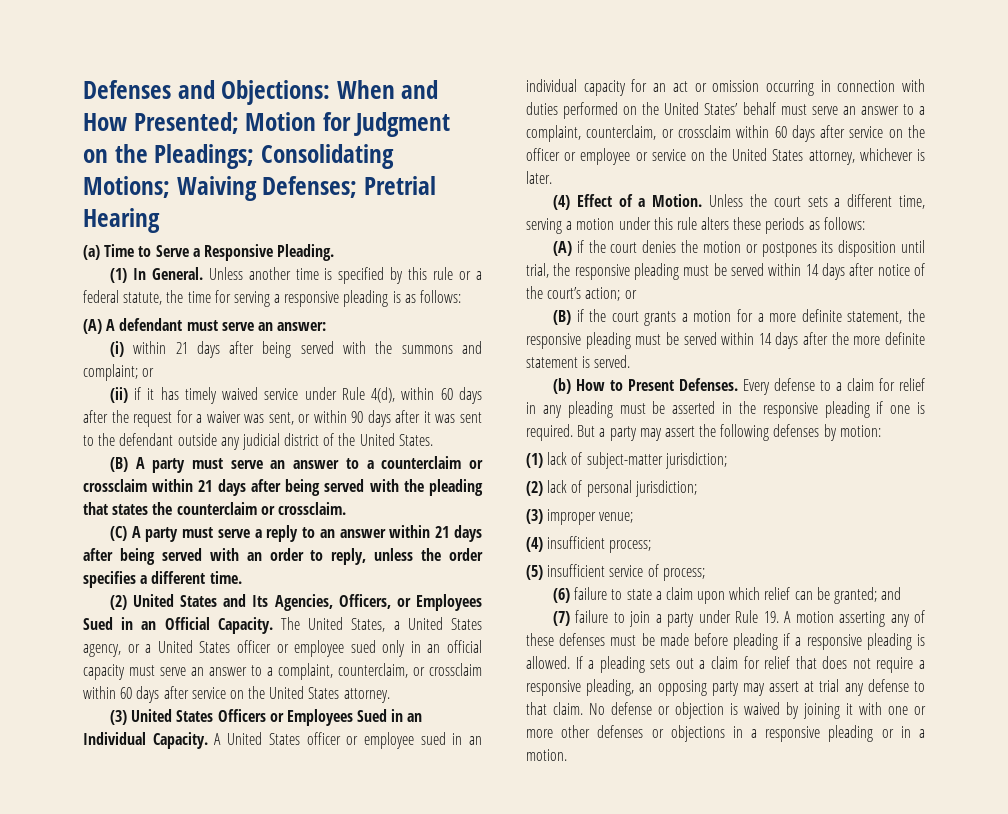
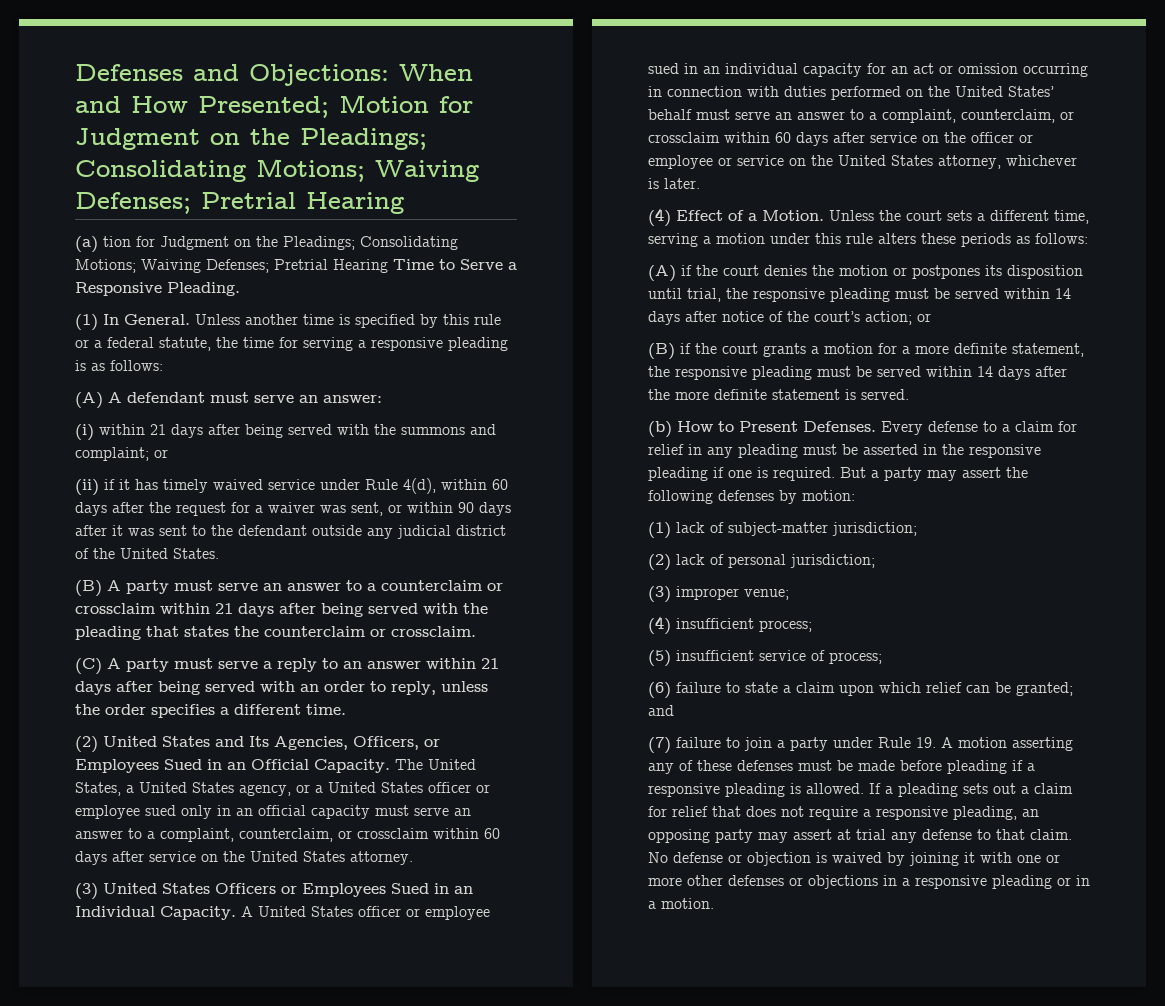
(100, 252) none -> [103,236,458,250] [75,259,388,273] tion for Judgment on the Pleadings; Consolidating Motions; Waiving Defenses; Pretrial Hearing

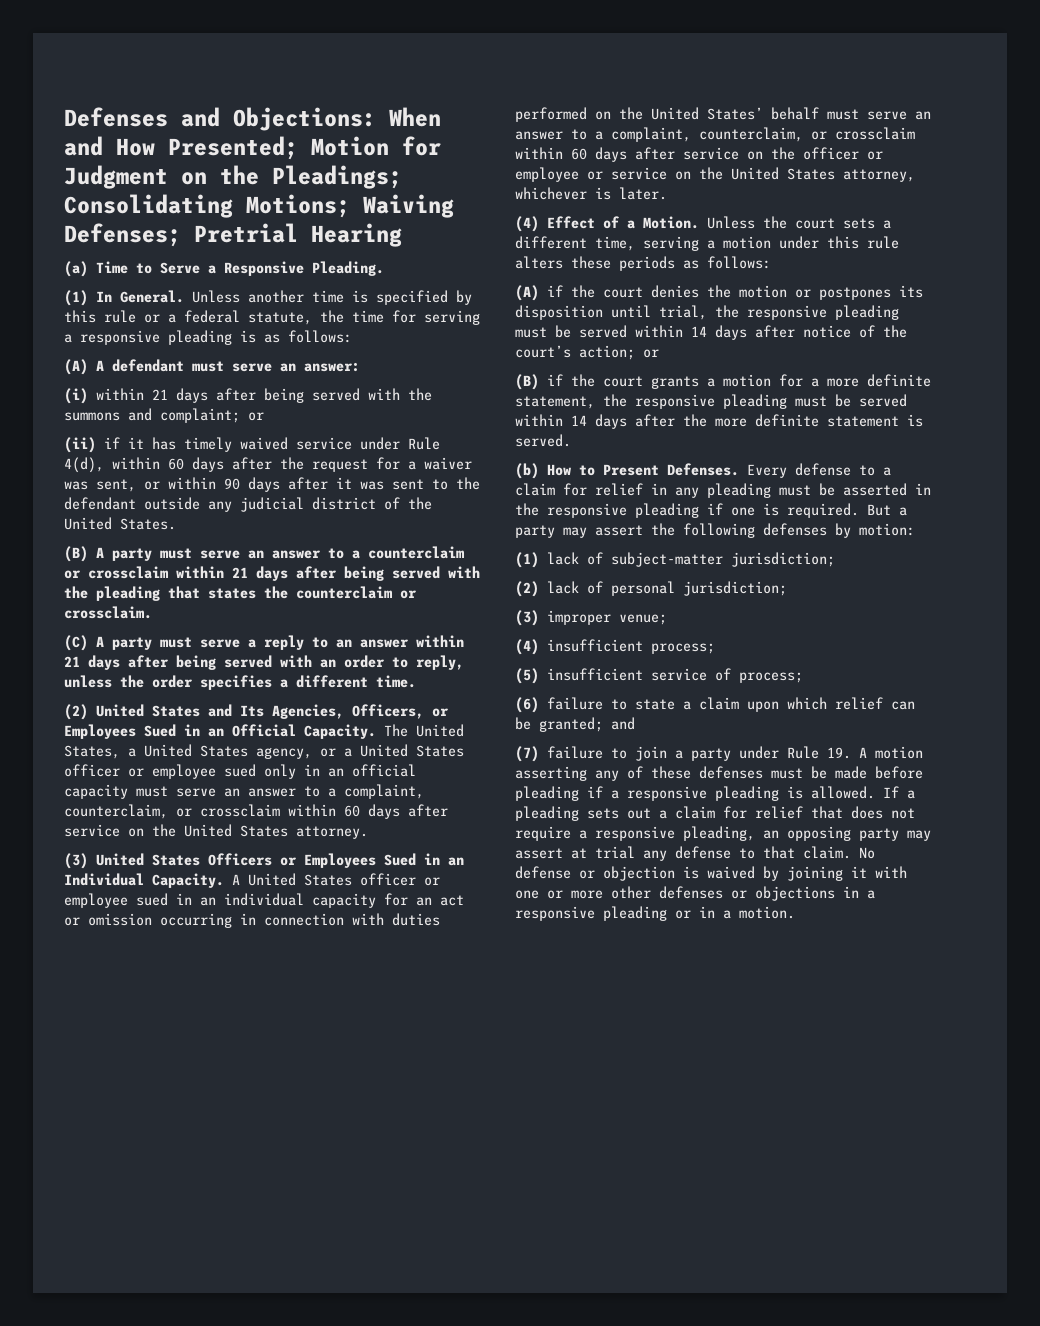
[103,236,458,250] [75,259,388,273] tion for Judgment on the Pleadings; Consolidating Motions; Waiving Defenses; Pretrial Hearing -> (88, 269) none

